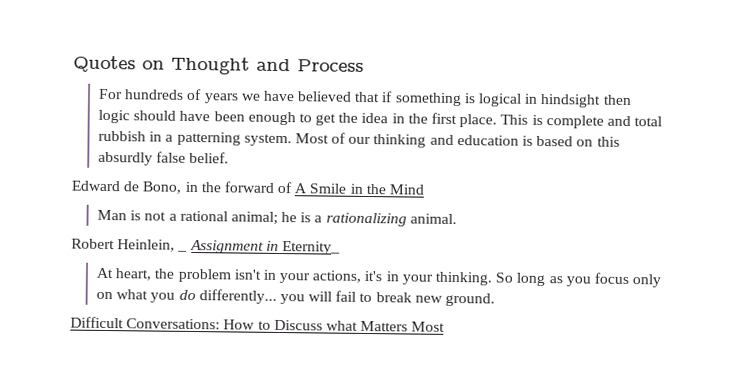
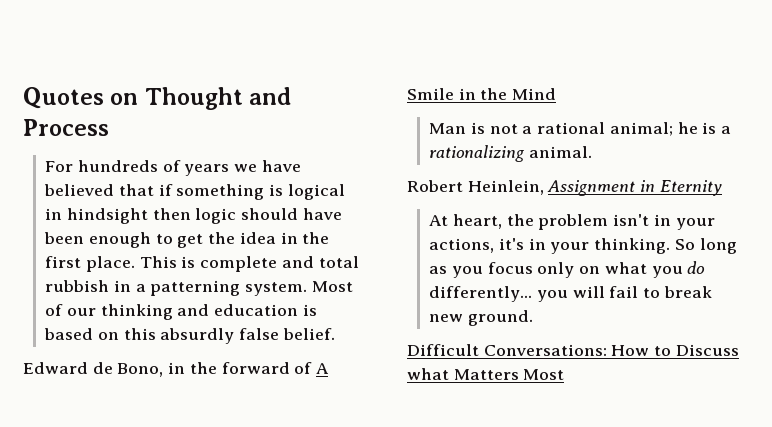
[177,249,188,252] _ -> (544, 187) none
[281,241,340,255] Eternity_ -> [659,180,722,196] Eternity

